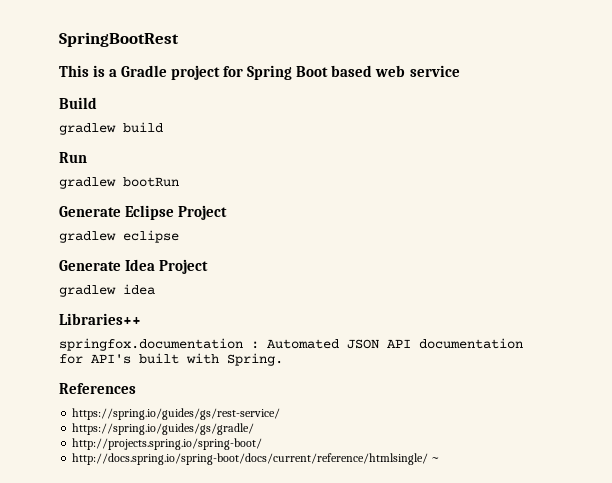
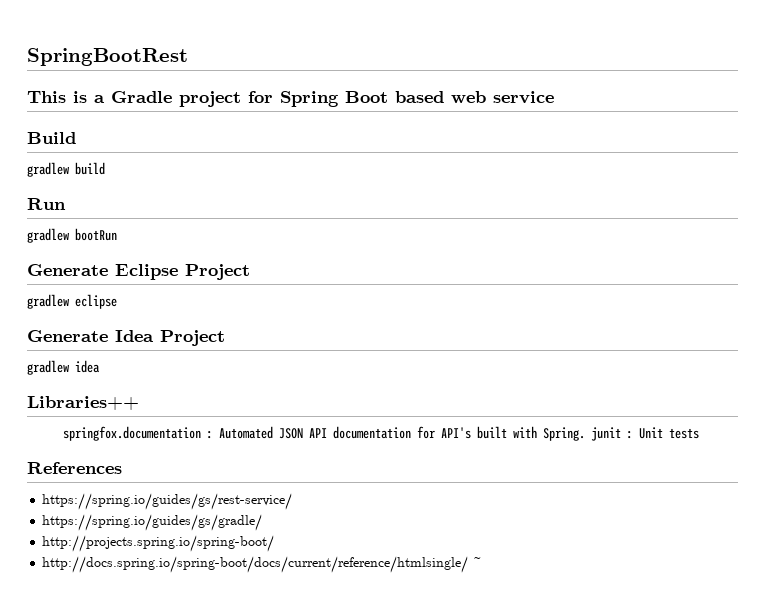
(283, 359) none -> [590,427,699,441] junit : Unit tests

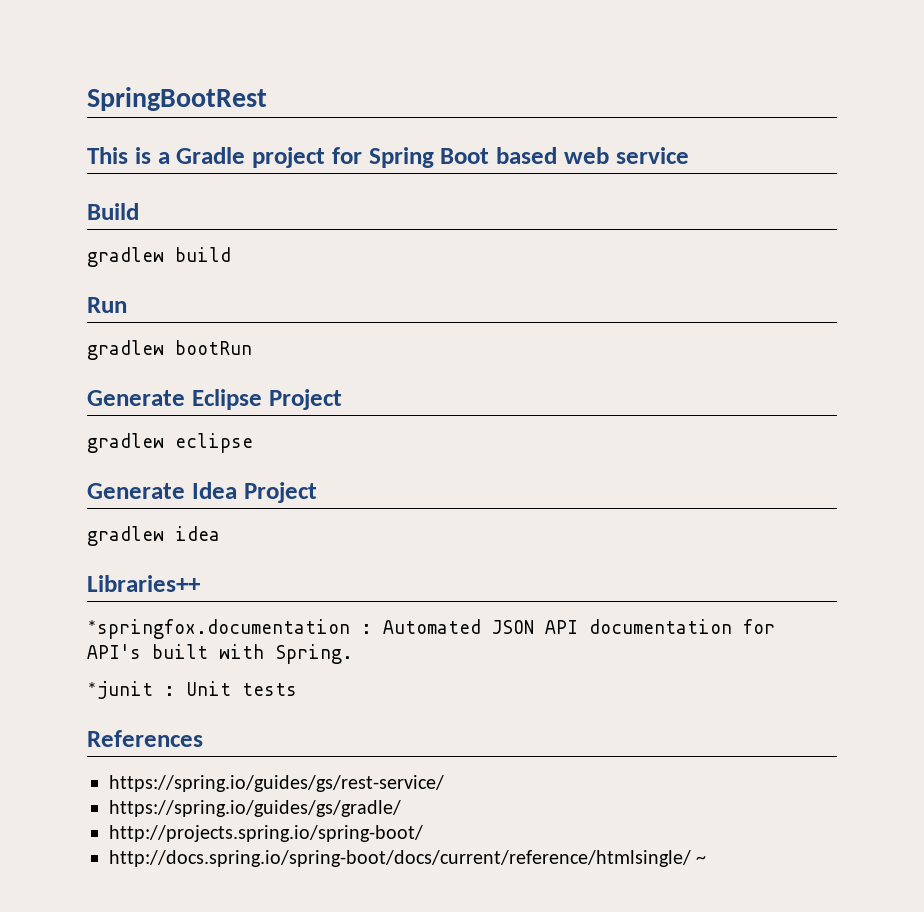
[62,426,201,441] springfox.documentation -> [87,619,350,639] *springfox.documentation
[590,427,621,441] junit -> [87,681,153,699] // *junit

